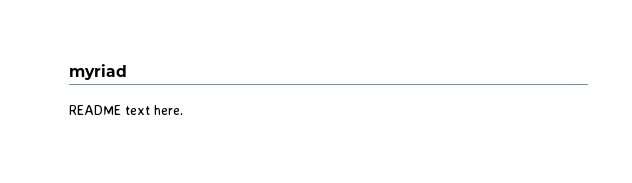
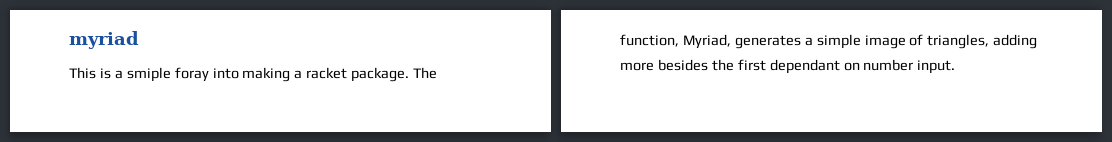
[69,105,183,115] README text here. -> [69,67,438,82] [620,34,1038,49] [620,59,956,74] This is a smiple foray into making a racket package. The function, Myriad, generates a simple image of triangles, adding more besides the first dependant on number input.

